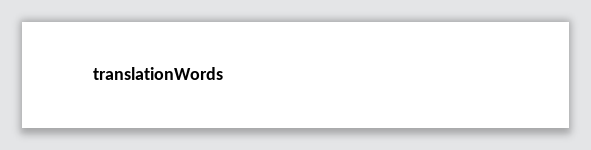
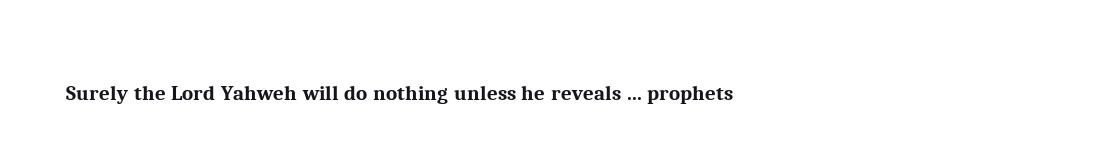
[93,67,223,80] translationWords -> [66,85,734,104] Surely the Lord Yahweh will do nothing unless he reveals ... prophets

